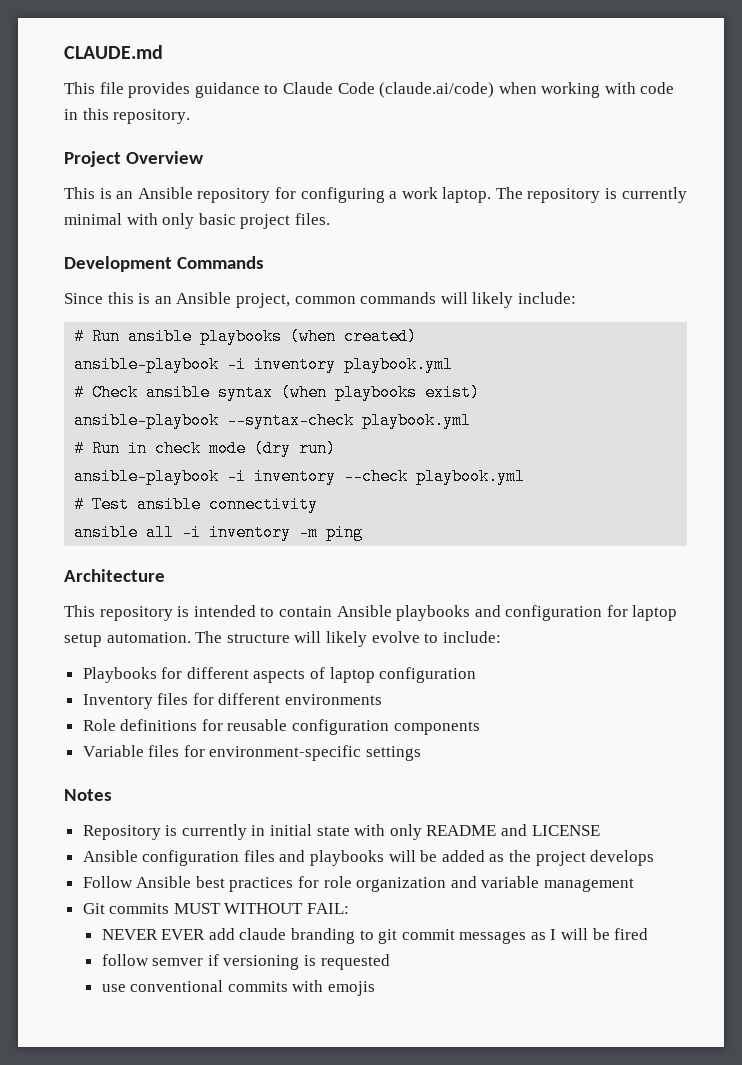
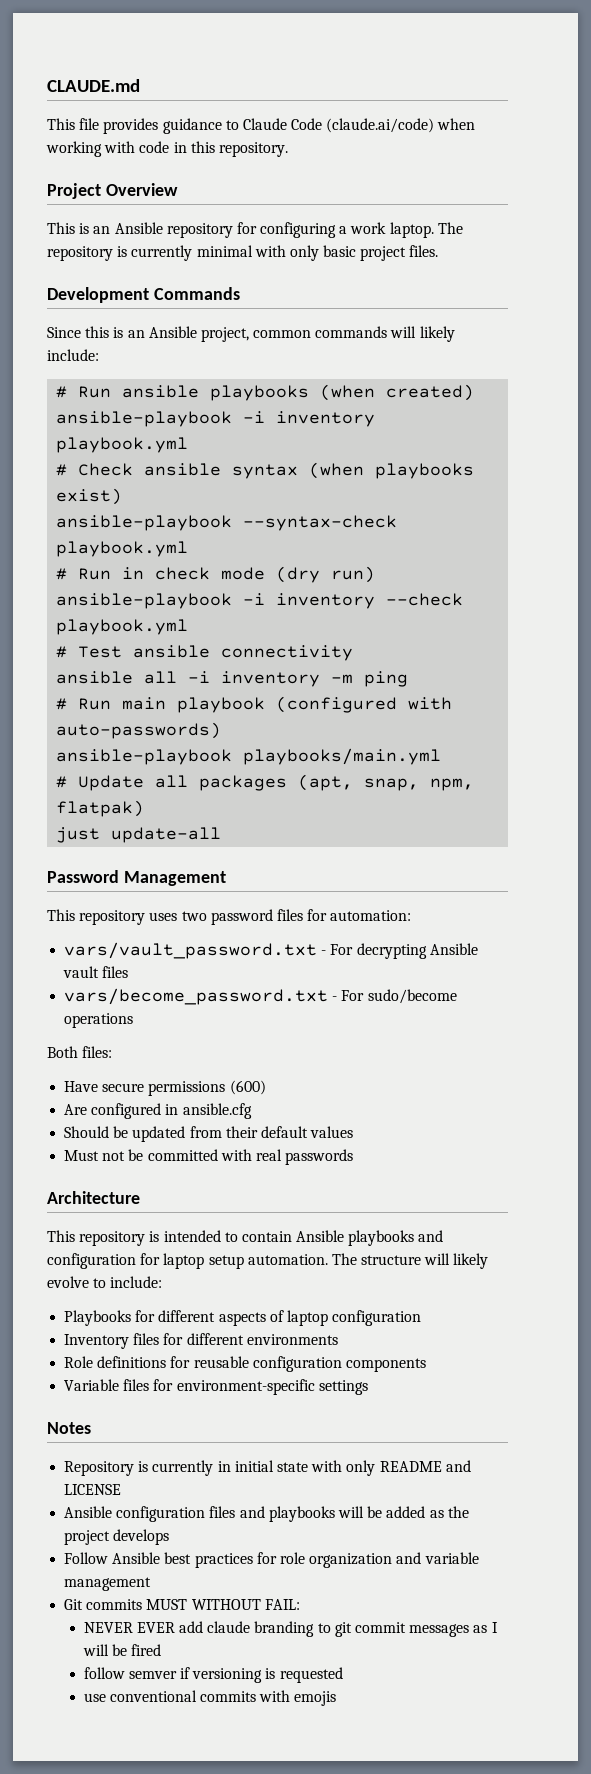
(364, 532) none -> [56,696,453,713] [56,722,222,739] [56,748,442,765] [56,774,475,791] [56,800,145,817] [56,827,222,843] [47,870,226,886] [47,909,412,925] [64,942,478,959] [63,966,129,978] [64,988,457,1005] [64,1013,134,1028] [47,1046,113,1058] [64,1080,266,1096] [64,1103,252,1119] [64,1126,354,1142] [64,1149,354,1165] // # Run main playbook (configured with auto-passwords) // ansible-playbook playbooks/main.yml // # Update all packages (apt, snap, npm, flatpak) // just update-all // Password Management // This repository uses two password files for automation: // vars/vault_password.txt - For decrypting Ansible vault files // vars/become_password.txt - For sudo/become operations // Both files: // Have secure permissions (600) // Are configured in ansible.cfg // Should be updated from their default values // Must not be committed with real passwords

